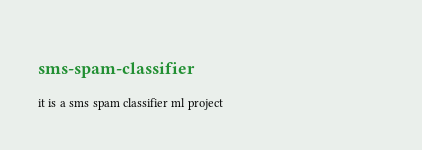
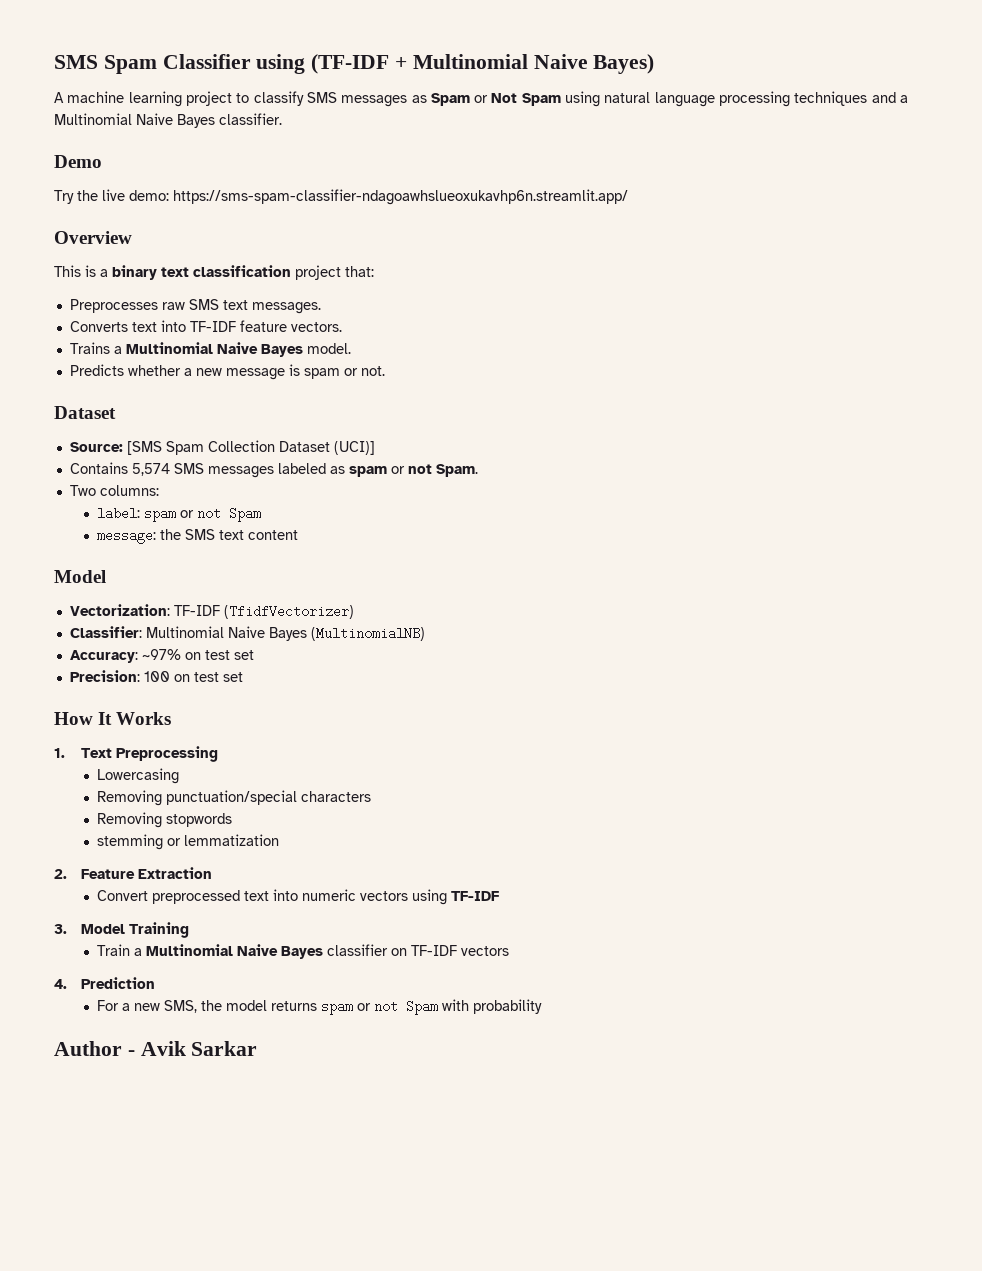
[38,62,195,78] [38,98,223,110] sms-spam-classifier // it is a sms spam classifier ml project -> [54,54,655,74] [54,91,908,107] [54,113,282,128] [54,155,102,168] [54,189,628,205] [54,231,132,244] [54,265,374,280] [69,299,321,314] [69,320,342,332] [69,342,351,357] [69,364,385,380] [54,406,116,419] [69,440,375,455] [69,462,478,478] [69,485,159,496] [96,507,261,522] [96,529,298,544] [54,570,106,583] [69,604,354,619] [69,626,425,641] [69,649,254,663] [69,670,243,682] [54,712,172,725] [54,746,218,762] [96,768,179,784] [96,790,371,806] [96,812,232,828] [96,834,279,850] [54,867,212,879] [96,889,499,905] [54,922,189,938] [96,944,509,959] [54,977,155,989] [96,999,542,1015] [54,1041,258,1056] SMS Spam Classifier using (TF-IDF + Multinomial Naive Bayes) // A machine learning project to classify SMS messages as Spam or Not Spam using natural language processing techniques and a Multinomial Naive Bayes classifier. // Demo // Try the live demo: https://sms-spam-classifier-ndagoawhslueoxukavhp6n.streamlit.app/ // Overview // This is a binary text classification project that: // Preprocesses raw SMS text messages. // Converts text into TF-IDF feature vectors. // Trains a Multinomial Naive Bayes model. // Predicts whether a new message is spam or not. // Dataset // Source: [SMS Spam Collection Dataset (UCI)] // Contains 5,574 SMS messages labeled as spam or not Spam. // Two columns: // label: spam or not Spam // message: the SMS text content // Model // Vectorization: TF-IDF (TfidfVectorizer) // Classifier: Multinomial Naive Bayes (MultinomialNB) // Accuracy: ~97% on test set // Precision: 100 on test set // How It Works // 1. Text Preprocessing // Lowercasing // Removing punctuation/special characters // Removing stopwords // stemming or lemmatization // 2. Feature Extraction // Convert preprocessed text into numeric vectors using TF-IDF // 3. Model Training // Train a Multinomial Naive Bayes classifier on TF-IDF vectors // 4. Prediction // For a new SMS, the model returns spam or not Spam with probability // Author - Avik Sarkar

